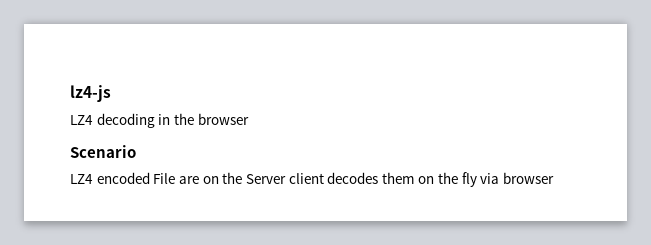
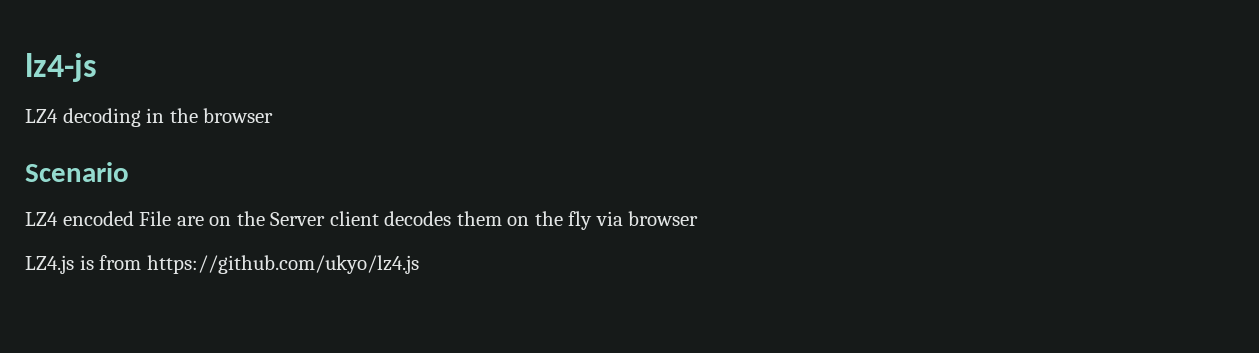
(555, 178) none -> [25,255,419,274] // LZ4.js is from https://github.com/ukyo/lz4.js

